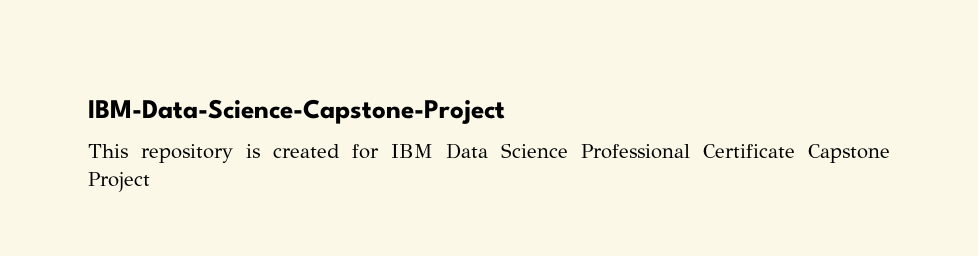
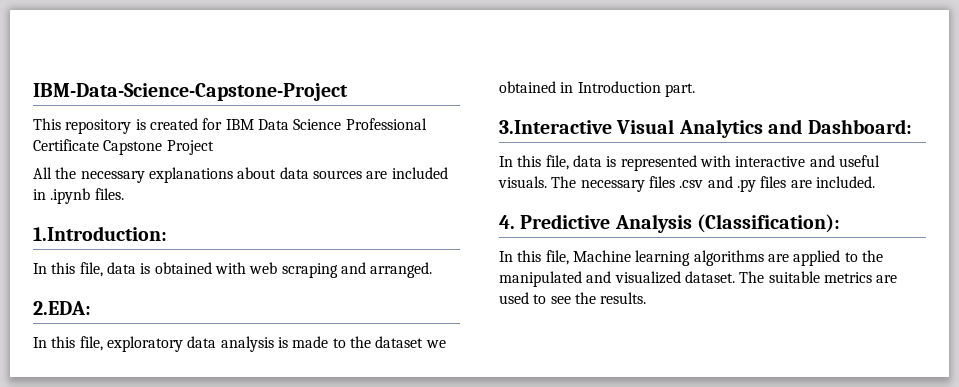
(150, 182) none -> [33,167,448,183] [33,188,124,204] [33,226,167,241] [33,262,433,278] [33,301,91,315] [33,336,446,352] [499,81,695,97] [499,119,912,138] [499,155,880,171] [498,176,875,192] [499,214,841,233] [499,250,883,266] [499,271,898,287] [499,292,647,304] // All the necessary explanations about data sources are included in .ipynb files. // 1.Introduction: // In this file, data is obtained with web scraping and arranged. // 2.EDA: // In this file, exploratory data analysis is made to the dataset we obtained in Introduction part. // 3.Interactive Visual Analytics and Dashboard: // In this file, data is represented with interactive and useful visuals. The necessary files .csv and .py files are included. // 4. Predictive Analysis (Classification): // In this file, Machine learning algorithms are applied to the manipulated and visualized dataset. The suitable metrics are used to see the results.

